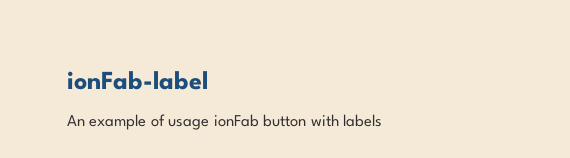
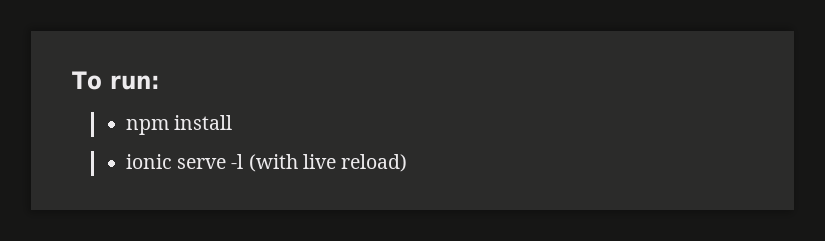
[67,71,208,90] [67,114,383,130] ionFab-label // An example of usage ionFab button with labels -> [72,71,160,90] [125,115,232,135] [125,154,408,172] To run: // npm install // ionic serve -l (with live reload)

